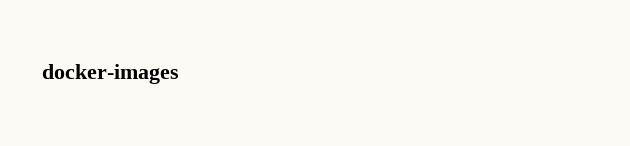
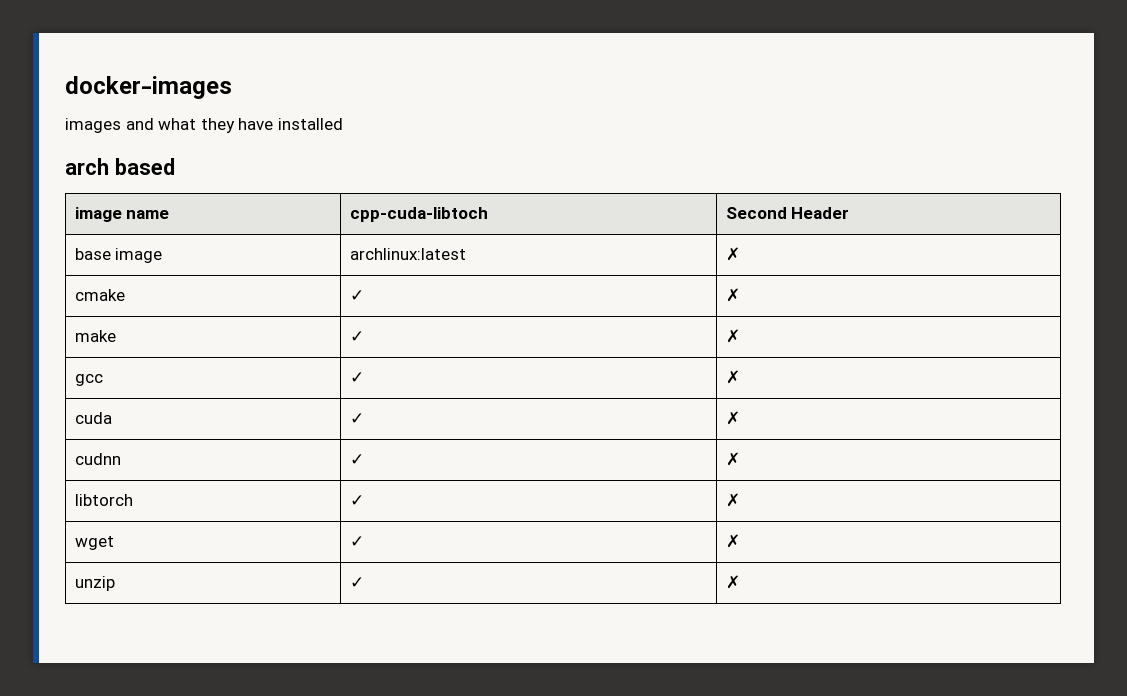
(179, 74) none -> [65,118,343,133] [65,158,175,175] [74,207,170,222] [349,207,488,222] [725,207,850,219] [74,248,163,263] [349,248,466,260] [725,247,740,261] [74,289,125,301] [349,290,364,301] [725,288,740,302] [74,330,116,342] [349,331,364,342] [725,329,740,343] [74,374,103,386] [349,372,364,383] [725,370,740,384] [74,412,112,424] [349,413,364,424] [725,411,740,425] [74,453,121,465] [349,454,364,465] [725,452,740,466] [74,494,133,506] [349,495,364,506] [725,493,740,507] [74,536,114,550] [349,536,364,547] [725,534,740,548] [74,576,115,591] [349,577,364,588] [725,575,740,589] // images and what they have installed // arch based // image name | cpp-cuda-libtoch | Second Header // base image | archlinux:latest | ✗ // cmake | ✓ | ✗ // make | ✓ | ✗ // gcc | ✓ | ✗ // cuda | ✓ | ✗ // cudnn | ✓ | ✗ // libtorch | ✓ | ✗ // wget | ✓ | ✗ // unzip | ✓ | ✗

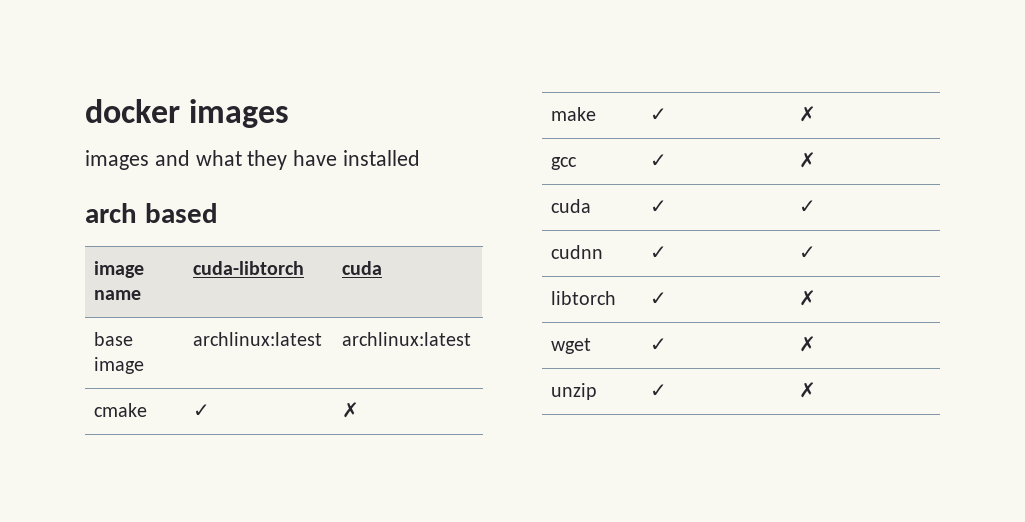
[65,76,232,99] docker-images -> [85,99,290,128] docker images
[349,207,488,222] [725,207,850,219] cpp-cuda-libtoch | Second Header -> [193,261,305,275] [342,261,383,275] cuda-libtorch | cuda
[725,247,740,261] ✗ -> [342,332,472,346] archlinux:latest
[725,411,740,425] ✗ -> [799,200,817,213] ✓
[725,452,740,466] ✗ -> [799,246,817,259] ✓

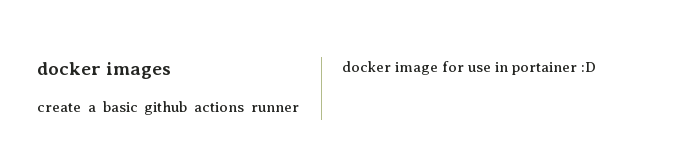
[85,150,421,170] [85,203,218,223] [94,261,145,278] [94,290,142,300] [193,261,305,275] [342,261,383,275] [94,332,134,346] [94,357,145,374] [193,332,323,346] [342,332,472,346] [94,403,148,417] [193,404,211,417] [342,402,360,418] [551,107,597,121] [650,108,668,121] [799,106,817,122] [551,157,578,170] [650,154,668,167] [799,152,817,168] [551,199,592,213] [650,200,668,213] [799,200,817,213] [551,245,604,259] [650,246,668,259] [799,246,817,259] [551,291,617,305] [650,292,668,305] [799,290,817,306] [551,338,592,354] [650,338,668,351] [799,336,817,352] [551,383,598,400] [650,384,668,397] [799,382,817,398] images and what they have installed // arch based // image name | cuda-libtorch | cuda // base image | archlinux:latest | archlinux:latest // cmake | ✓ | ✗ // make | ✓ | ✗ // gcc | ✓ | ✗ // cuda | ✓ | ✓ // cudnn | ✓ | ✓ // libtorch | ✓ | ✗ // wget | ✓ | ✗ // unzip | ✓ | ✗ -> [37,101,299,115] [342,61,597,75] create a basic github actions runner docker image for use in portainer :D

